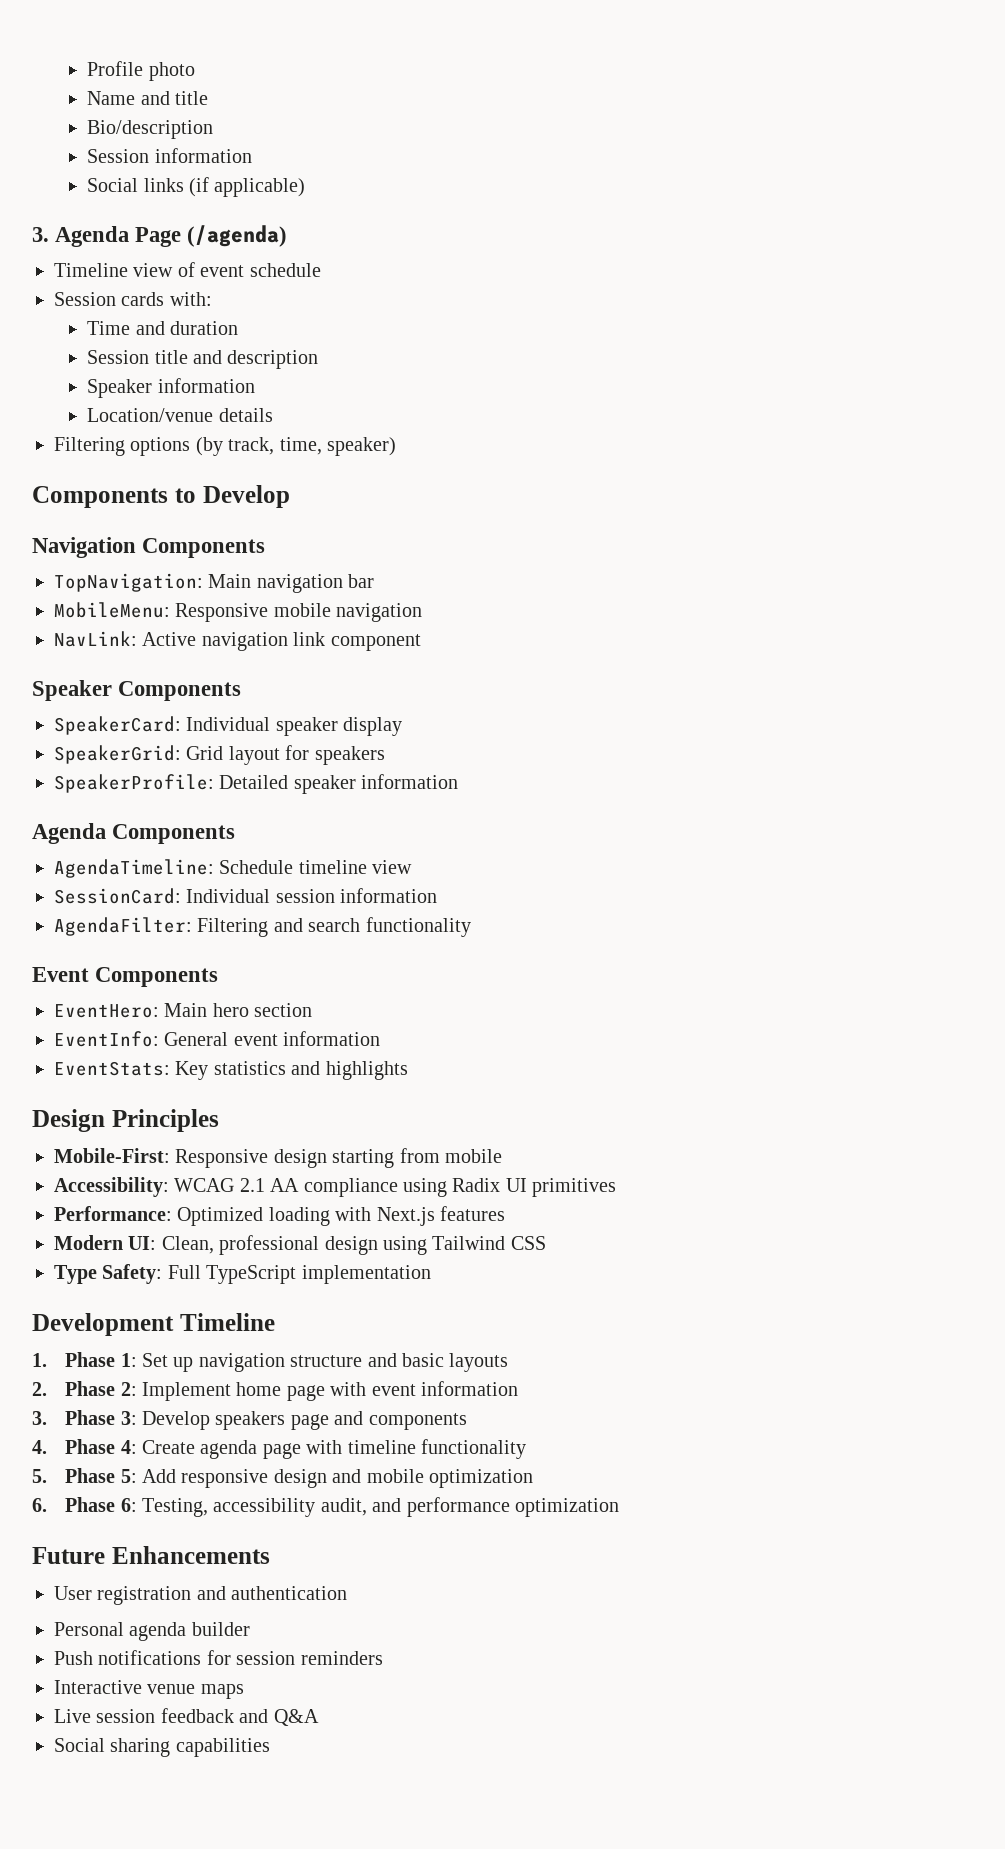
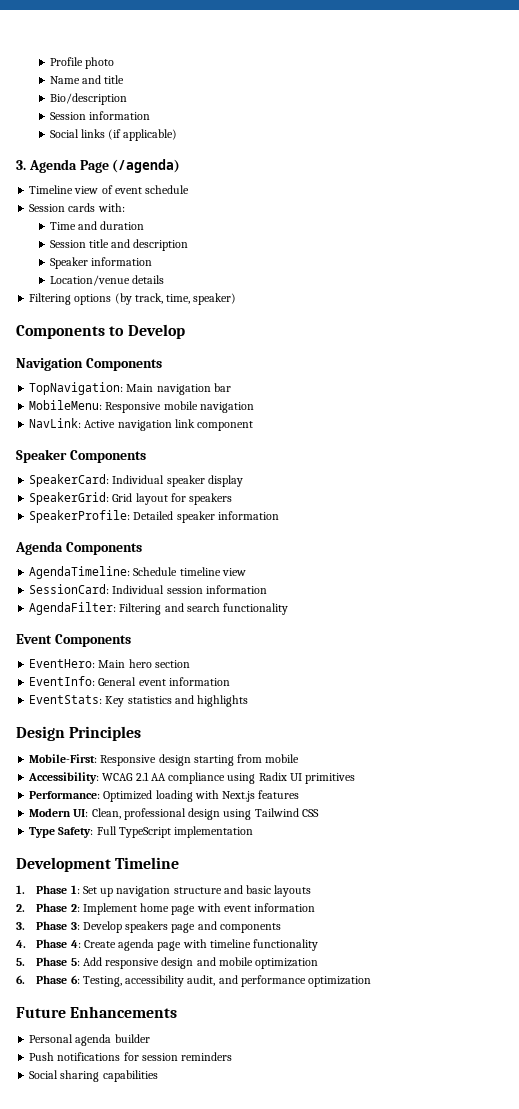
[54,1586,348,1605] // User registration and authentication -> (178, 1012) none
[54,1680,244,1699] [54,1708,319,1726] // Interactive venue maps // Live session feedback and Q&A -> (233, 1056) none

